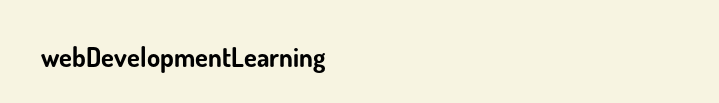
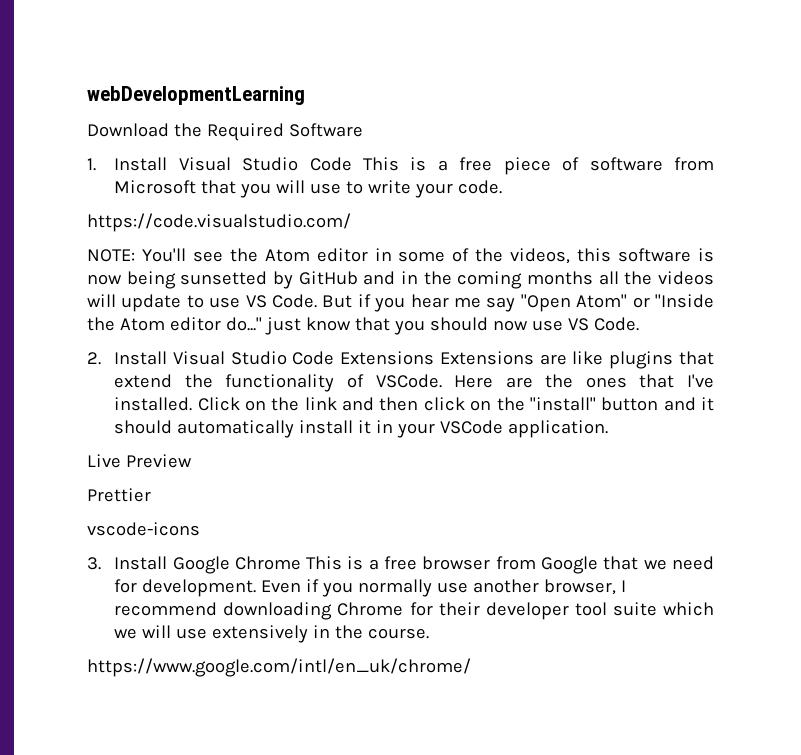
(326, 59) none -> [87,123,363,141] [87,157,715,175] [114,180,503,198] [87,213,351,232] [87,248,714,264] [87,271,714,289] [87,294,714,312] [87,317,639,335] [87,351,714,369] [114,374,714,392] [114,397,715,411] [114,420,609,438] [87,454,192,468] [87,488,151,502] [87,522,200,536] [87,556,714,574] [114,579,627,597] [114,602,714,620] [114,625,430,643] [87,658,471,677] // Download the Required Software // 1. Install Visual Studio Code This is a free piece of software from Microsoft that you will use to write your code. // https://code.visualstudio.com/ // NOTE: You'll see the Atom editor in some of the videos, this software is now being sunsetted by GitHub and in the coming months all the videos will update to use VS Code. But if you hear me say "Open Atom" or "Inside the Atom editor do..." just know that you should now use VS Code. // 2. Install Visual Studio Code Extensions Extensions are like plugins that extend the functionality of VSCode. Here are the ones that I've installed. Click on the link and then click on the "install" button and it should automatically install it in your VSCode application. // Live Preview // Prettier // vscode-icons // 3. Install Google Chrome This is a free browser from Google that we need for development. Even if you normally use another browser, I recommend downloading Chrome for their developer tool suite which we will use extensively in the course. // https://www.google.com/intl/en_uk/chrome/

